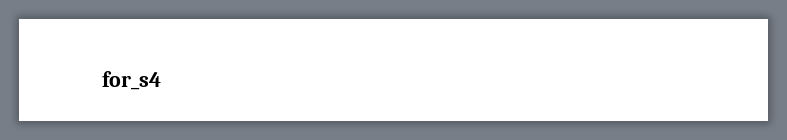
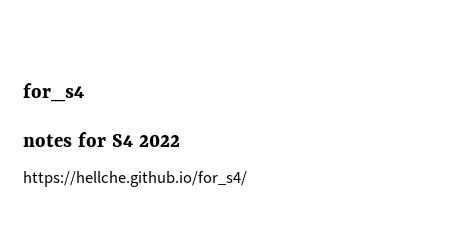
(161, 80) none -> [23,132,180,147] [23,171,247,187] // notes for S4 2022 // https://hellche.github.io/for_s4/

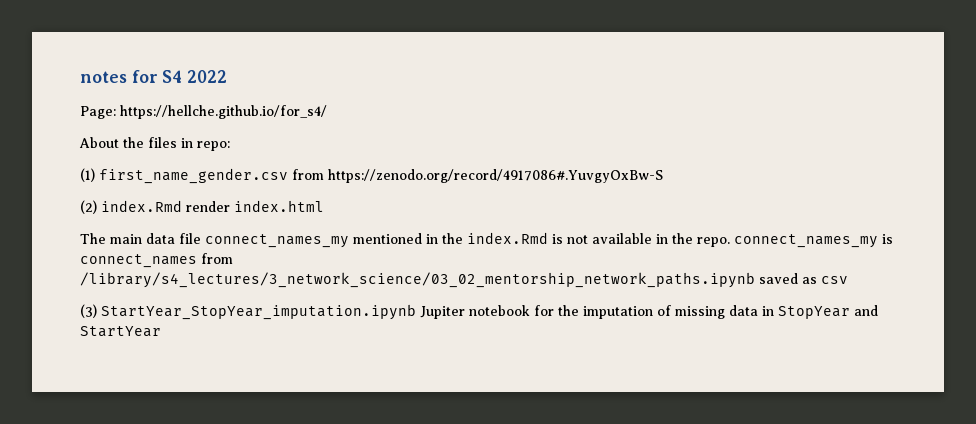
[23,83,84,102] for_s4 // -> (80, 77) none
(180, 140) none -> [80,106,116,119] Page:
(247, 179) none -> [79,137,230,151] [80,168,663,184] [80,200,324,214] [80,232,893,248] [80,253,233,268] [80,272,848,288] [80,304,878,320] [80,326,161,337] // About the files in repo: // (1) first_name_gender.csv from https://zenodo.org/record/4917086#.YuvgyOxBw-S // (2) index.Rmd render index.html // The main data file connect_names_my mentioned in the index.Rmd is not available in the repo. connect_names_my is connect_names from /library/s4_lectures/3_network_science/03_02_mentorship_network_paths.ipynb saved as csv // (3) StartYear_StopYear_imputation.ipynb Jupiter notebook for the imputation of missing data in StopYear and StartYear

